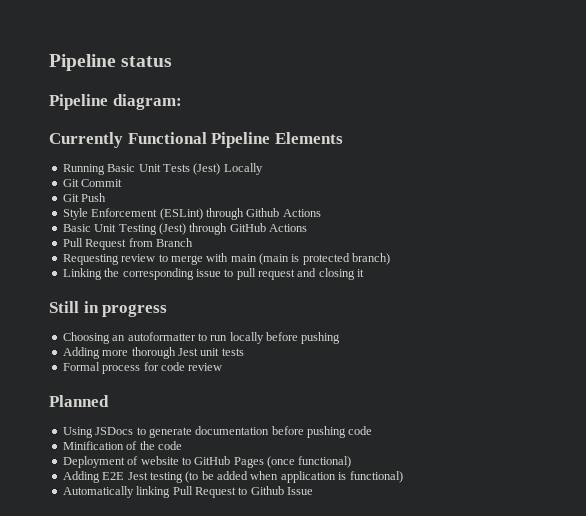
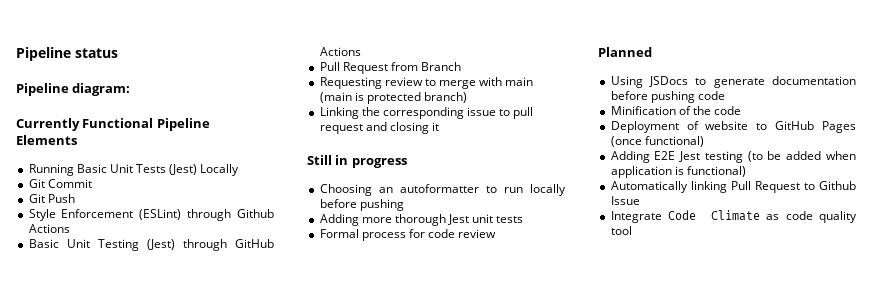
(313, 491) none -> [610,210,857,223] [610,226,632,235] // Integrate Code Climate as code quality tool

